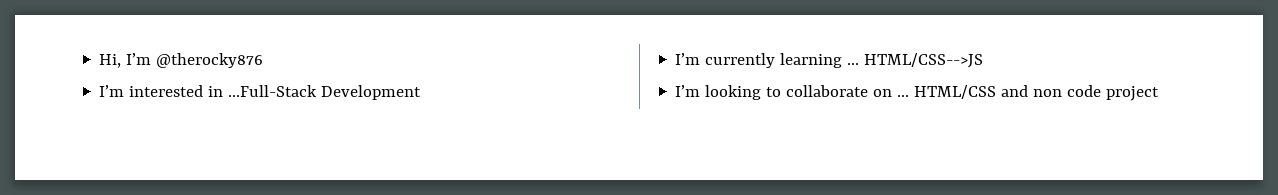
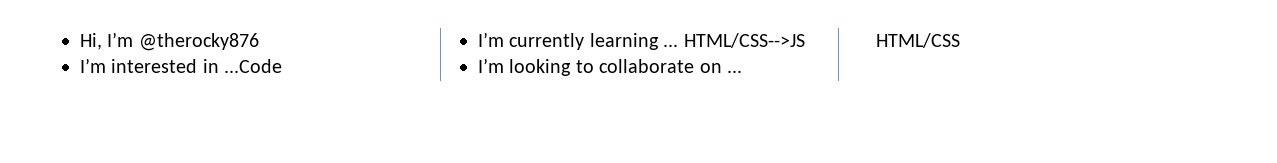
[228,85,422,100] ...Full-Stack Development -> [224,59,283,73] ...Code
[1001,85,1160,101] and non code project -> (960, 40) none

